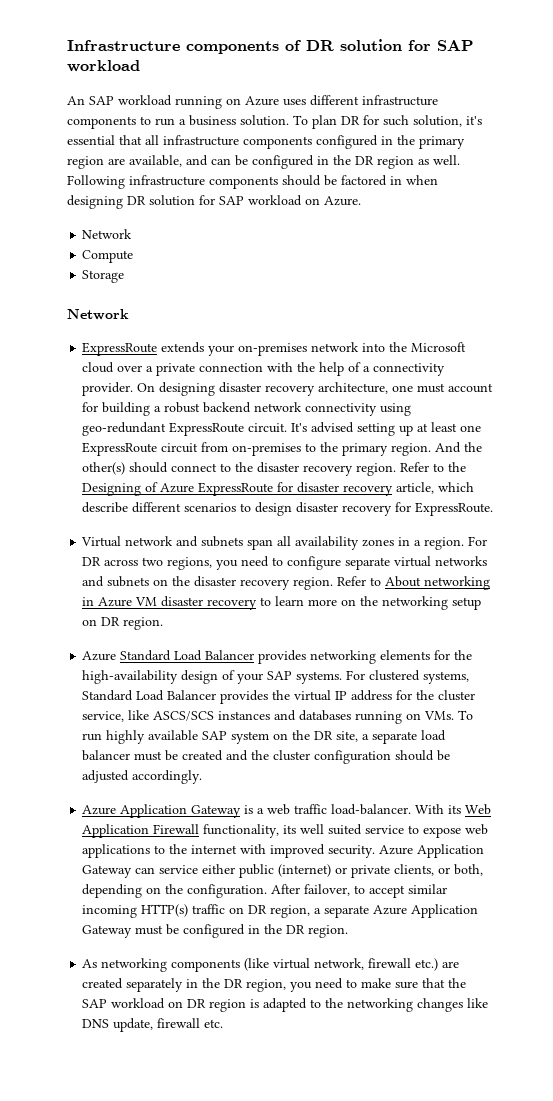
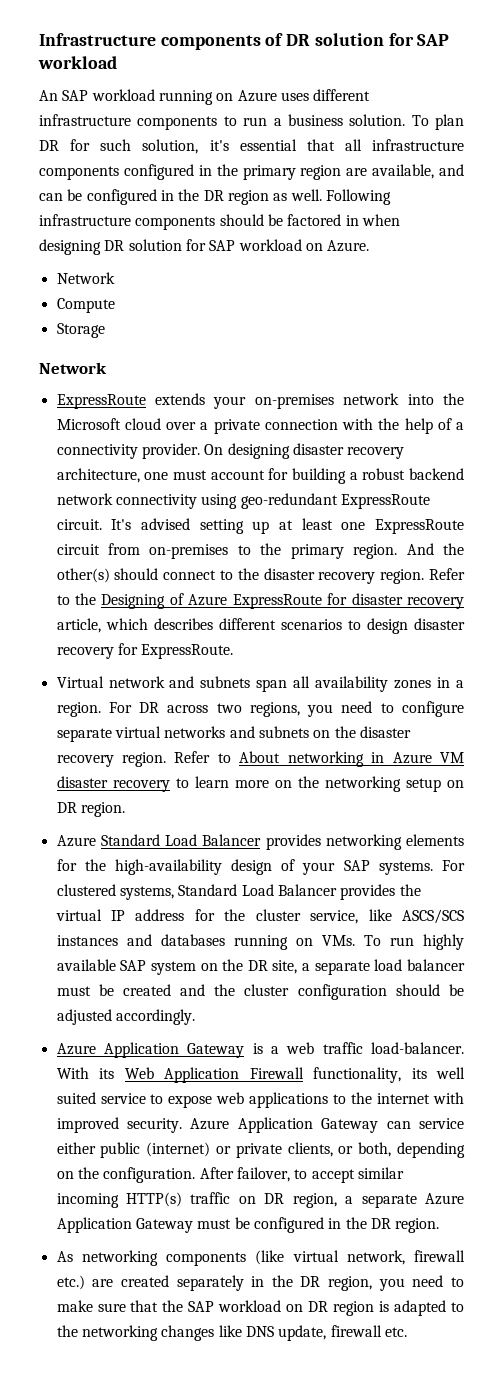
[82,502,129,513] describe -> [153,618,213,630] describes

